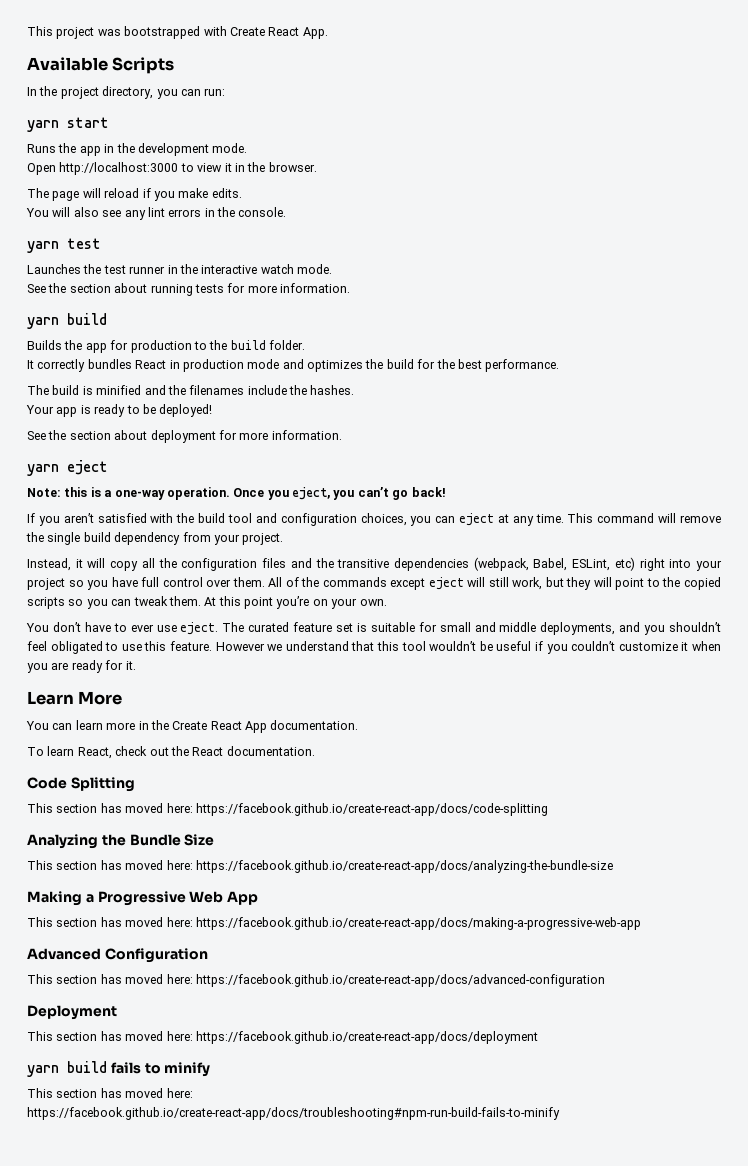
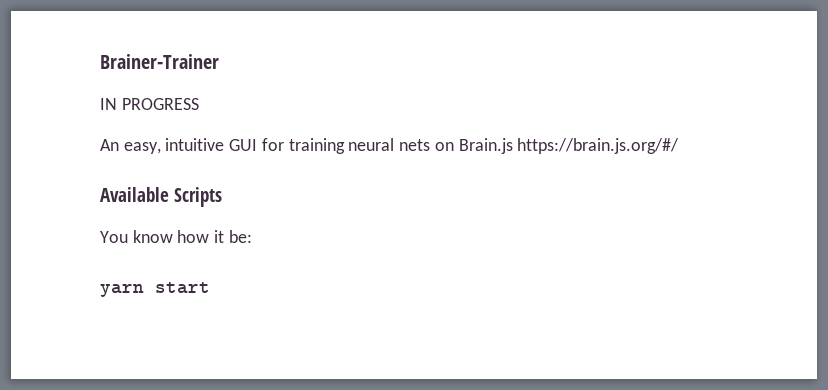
[27,26,328,39] [27,57,175,74] [27,86,226,99] [27,117,109,132] [27,143,248,156] [27,162,317,175] [27,188,242,201] [26,207,287,220] [27,238,101,253] [27,264,332,274] [27,283,350,296] [27,313,107,329] [27,340,305,353] [27,359,560,372] [27,385,355,395] [26,404,213,417] [27,430,342,443] [27,460,108,476] [27,487,446,500] [27,513,722,526] [26,532,284,545] [27,557,722,571] [27,577,721,590] [27,596,387,609] [26,622,721,635] [27,641,722,654] [27,660,136,673] [27,691,123,705] [26,720,359,733] [27,746,315,759] [27,777,135,792] [27,803,548,816] [27,834,215,849] [27,860,613,873] [27,891,259,906] [27,917,641,930] [27,948,208,963] [27,974,605,987] [27,1005,117,1020] [27,1031,538,1044] [27,1061,211,1077] [27,1088,193,1098] [27,1107,560,1120] This project was bootstrapped with Create React App. // Available Scripts // In the project directory, you can run: // yarn start // Runs the app in the development mode. // Open http://localhost:3000 to view it in the browser. // The page will reload if you make edits. // You will also see any lint errors in the console. // yarn test // Launches the test runner in the interactive watch mode. // See the section about running tests for more information. // yarn build // Builds the app for production to the build folder. // It correctly bundles React in production mode and optimizes the build for the best performance. // The build is minified and the filenames include the hashes. // Your app is ready to be deployed! // See the section about deployment for more information. // yarn eject // Note: this is a one-way operation. Once you eject, you can’t go back! // If you aren’t satisfied with the build tool and configuration choices, you can eject at any time. This command will remove the single build dependency from your project. // Instead, it will copy all the configuration files and the transitive dependencies (webpack, Babel, ESLint, etc) right into your project so you have full control over them. All of the commands except eject will still work, but they will point to the copied scripts so you can tweak them. At this point you’re on your own. // You don’t have to ever use eject. The curated feature set is suitable for small and middle deployments, and you shouldn’t feel obligated to use this feature. However we understand that this tool wouldn’t be useful if you couldn’t customize it when you are ready for it. // Learn More // You can learn more in the Create React App documentation. // To learn React, check out the React documentation. // Code Splitting // This section has moved here: https://facebook.github.io/create-react-app/docs/code-splitting // Analyzing the Bundle Size // This section has moved here: https://facebook.github.io/create-react-app/docs/analyzing-the-bundle-size // Making a Progressive Web App // This section has moved here: https://facebook.github.io/create-react-app/docs/making-a-progressive-web-app // Advanced Configuration // This section has moved here: https://facebook.github.io/create-react-app/docs/advanced-configuration // Deployment // This section has moved here: https://facebook.github.io/create-react-app/docs/deployment // yarn build fails to minify // This section has moved here: https://facebook.github.io/create-react-app/docs/troubleshooting#npm-run-build-fails-to-minify -> [100,54,219,69] [100,98,199,110] [100,138,680,154] [100,187,222,207] [100,230,252,243] [100,282,210,297] Brainer-Trainer // IN PROGRESS // An easy, intuitive GUI for training neural nets on Brain.js https://brain.js.org/#/ // Available Scripts // You know how it be: // yarn start

